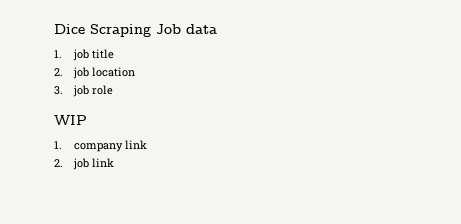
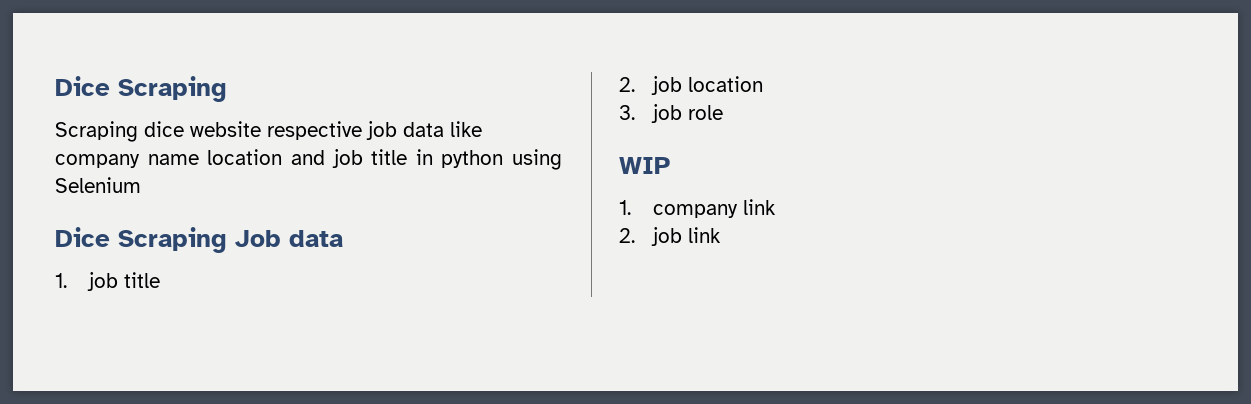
[54,24,151,37] Dice Scraping -> [55,76,227,102] [55,121,482,142] [55,149,562,170] [55,177,141,193] [55,227,227,253] Dice Scraping // Scraping dice website respective job data like company name location and job title in python using Selenium // Dice Scraping

